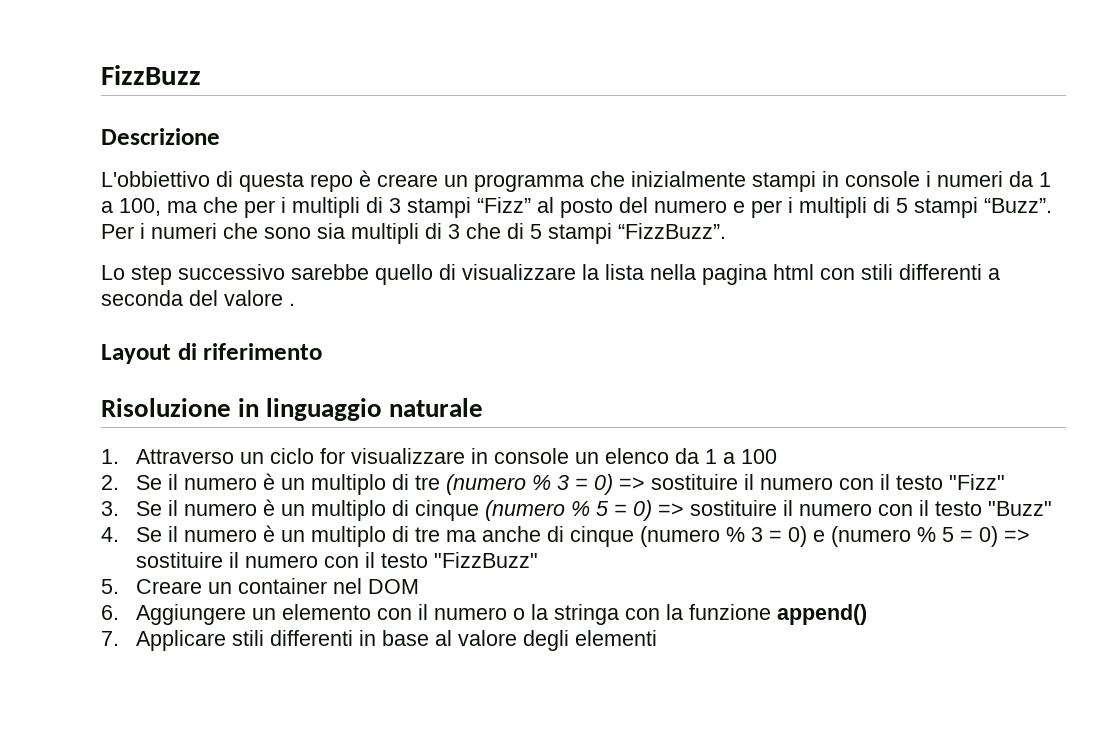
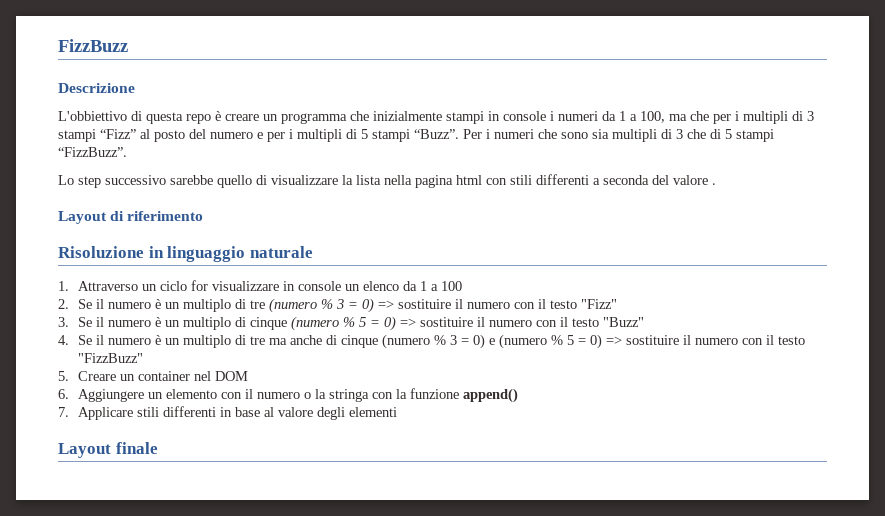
(658, 638) none -> [58,442,158,458] // Layout finale

